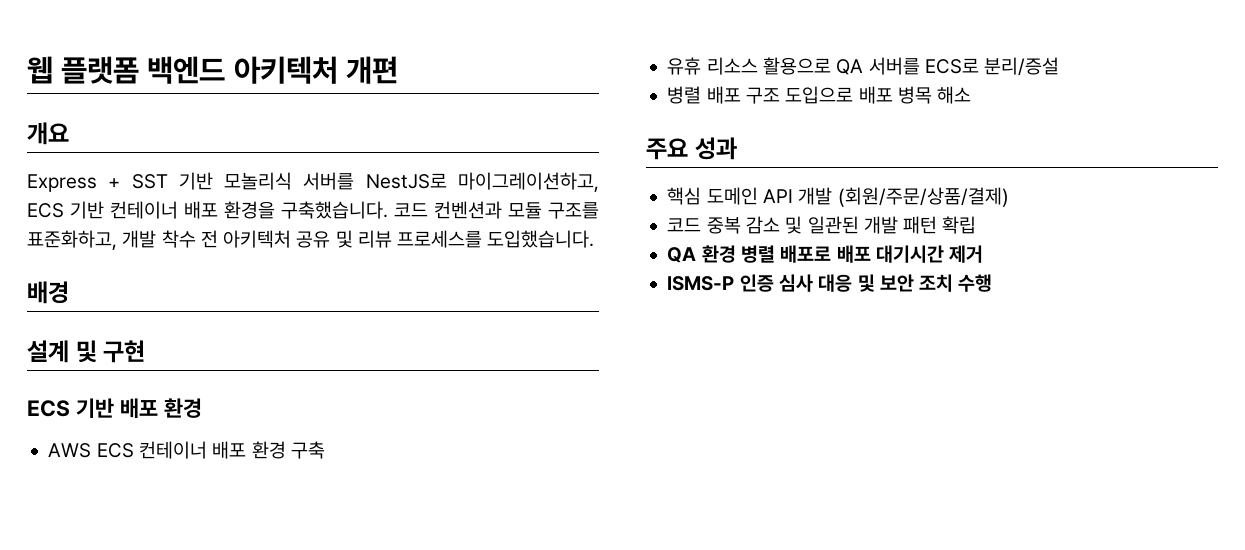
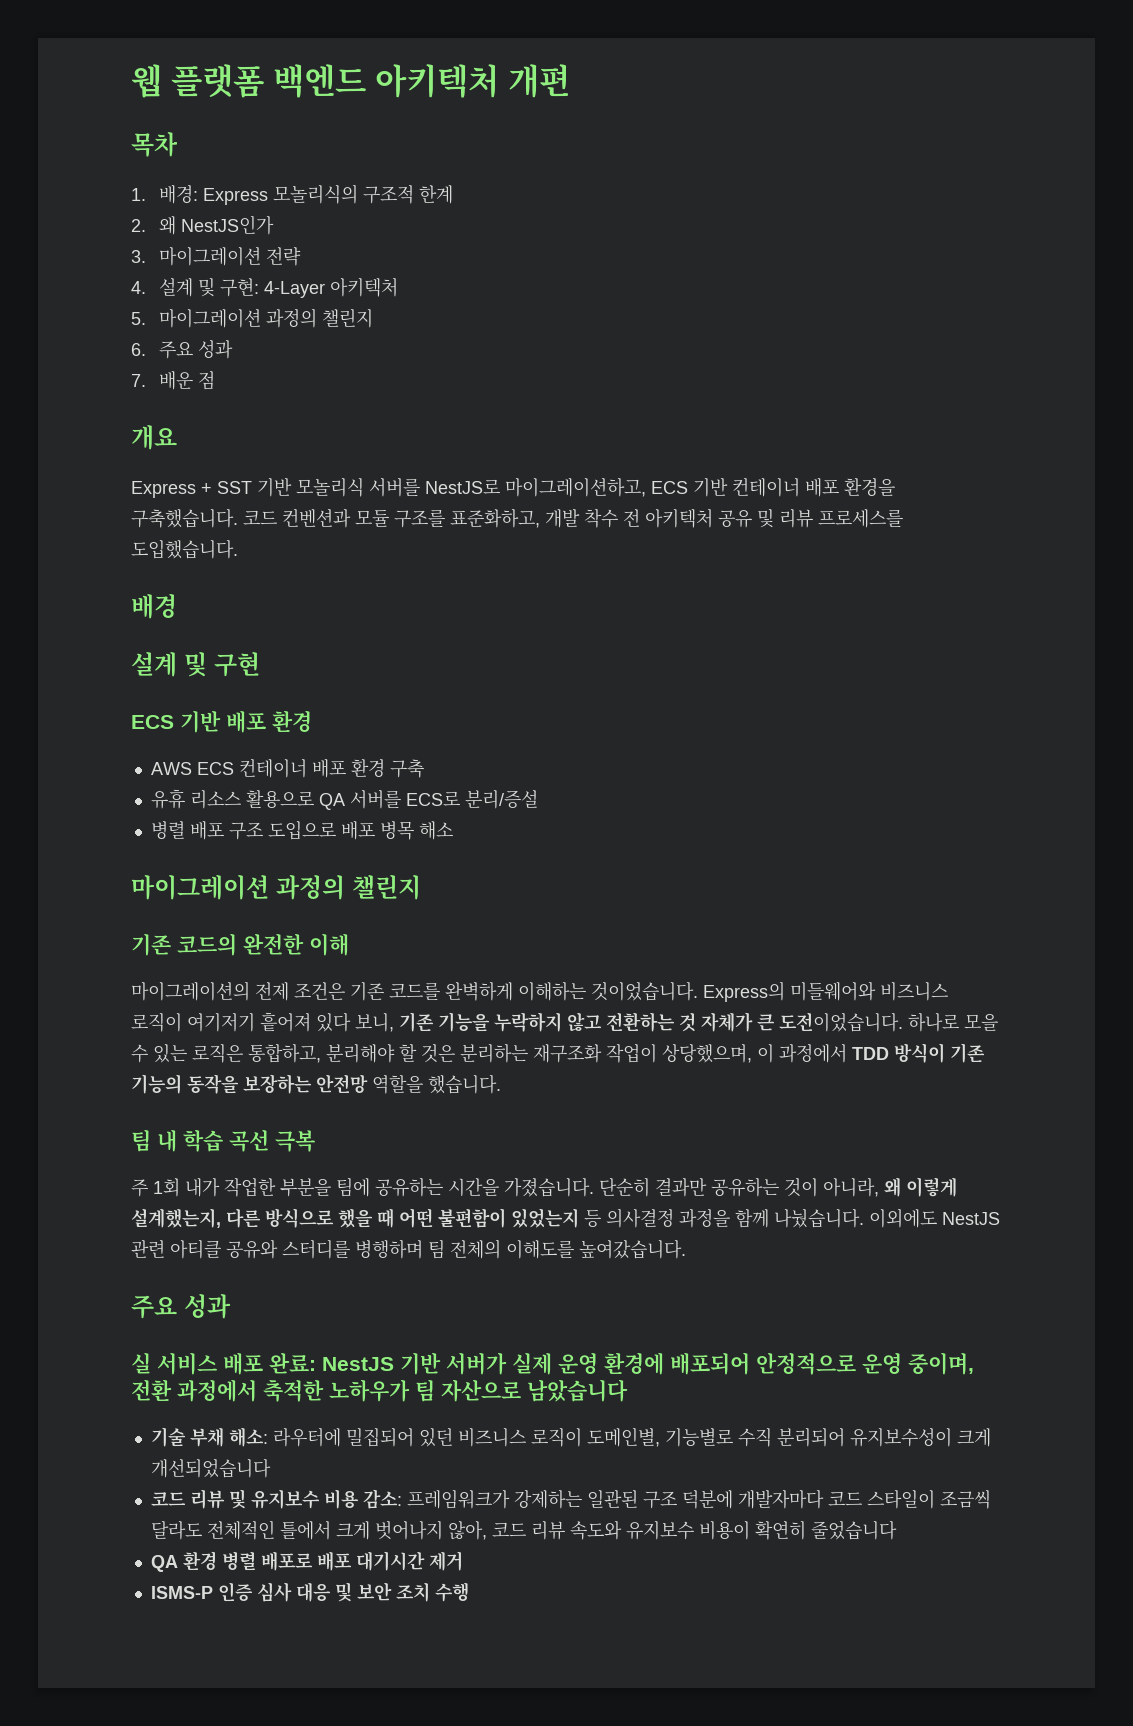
(398, 70) none -> [131,132,178,157] [131,184,453,205] [131,215,274,235] [131,247,301,266] [131,277,398,298] [131,308,373,328] [131,340,233,359] [131,371,215,390] // 목차 // 1. 배경: Express 모놀리식의 구조적 한계 // 2. 왜 NestJS인가 // 3. 마이그레이션 전략 // 4. 설계 및 구현: 4-Layer 아키텍처 // 5. 마이그레이션 과정의 챌린지 // 6. 주요 성과 // 7. 배운 점
[646,137,737,160] [667,187,1009,207] [667,216,977,234] 주요 성과 // 핵심 도메인 API 개발 (회원/주문/상품/결제) // 코드 중복 감소 및 일관된 개발 패턴 확립 -> [131,875,421,900] [131,933,349,956] [131,981,948,1002] [131,1012,998,1032] [131,1043,985,1063] [131,1074,501,1094] [131,1129,315,1152] [131,1177,957,1197] [131,1208,1000,1228] [131,1239,686,1259] [131,1294,231,1319] [131,1352,974,1375] [131,1379,628,1402] [150,1427,991,1447] [150,1458,271,1478] [150,1489,991,1509] [150,1520,897,1540] 마이그레이션 과정의 챌린지 // 기존 코드의 완전한 이해 // 마이그레이션의 전제 조건은 기존 코드를 완벽하게 이해하는 것이었습니다. Express의 미들웨어와 비즈니스 로직이 여기저기 흩어져 있다 보니, 기존 기능을 누락하지 않고 전환하는 것 자체가 큰 도전이었습니다. 하나로 모을 수 있는 로직은 통합하고, 분리해야 할 것은 분리하는 재구조화 작업이 상당했으며, 이 과정에서 TDD 방식이 기존 기능의 동작을 보장하는 안전망 역할을 했습니다. // 팀 내 학습 곡선 극복 // 주 1회 내가 작업한 부분을 팀에 공유하는 시간을 가졌습니다. 단순히 결과만 공유하는 것이 아니라, 왜 이렇게 설계했는지, 다른 방식으로 했을 때 어떤 불편함이 있었는지 등 의사결정 과정을 함께 나눴습니다. 이외에도 NestJS 관련 아티클 공유와 스터디를 병행하며 팀 전체의 이해도를 높여갔습니다. // 주요 성과 // 실 서비스 배포 완료: NestJS 기반 서버가 실제 운영 환경에 배포되어 안정적으로 운영 중이며, 전환 과정에서 축적한 노하우가 팀 자산으로 남았습니다 // 기술 부채 해소: 라우터에 밀집되어 있던 비즈니스 로직이 도메인별, 기능별로 수직 분리되어 유지보수성이 크게 개선되었습니다 // 코드 리뷰 및 유지보수 비용 감소: 프레임워크가 강제하는 일관된 구조 덕분에 개발자마다 코드 스타일이 조금씩 달라도 전체적인 틀에서 크게 벗어나지 않아, 코드 리뷰 속도와 유지보수 비용이 확연히 줄었습니다

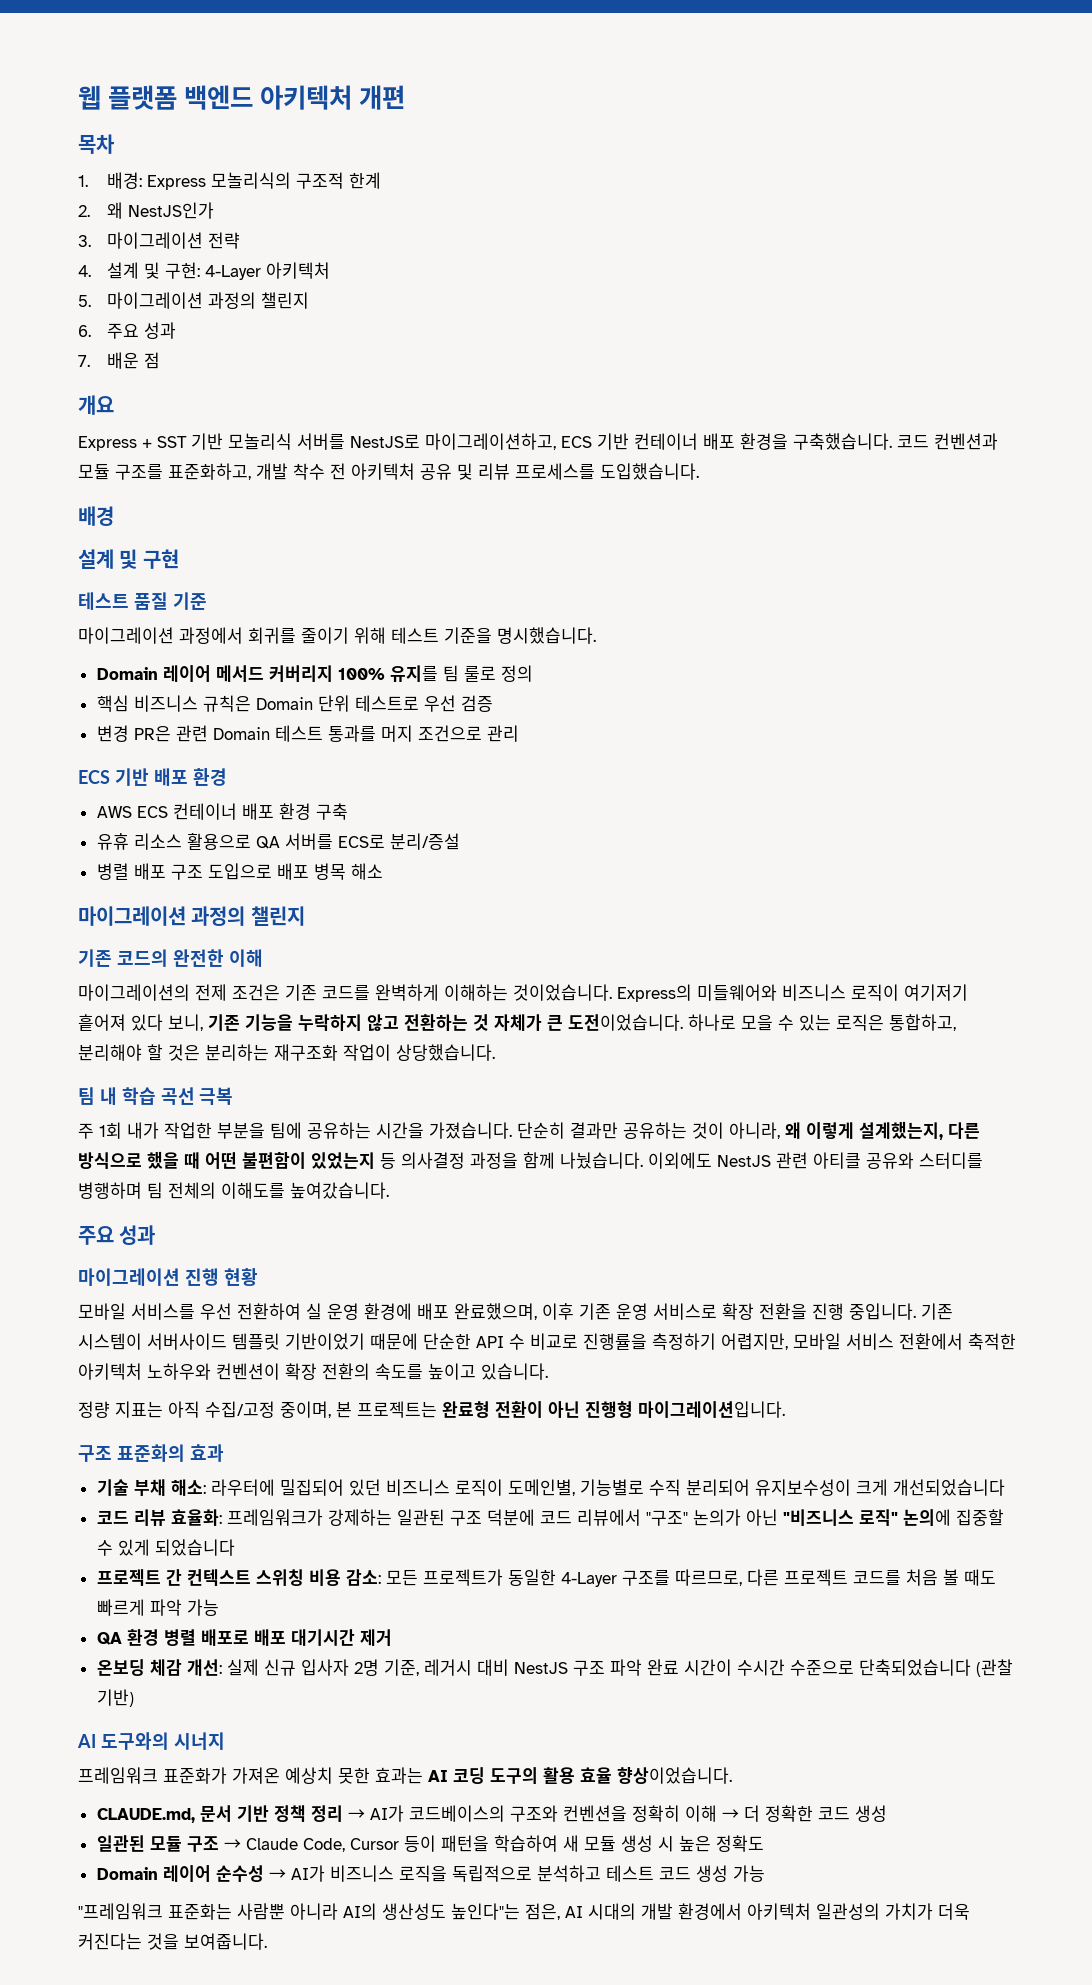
(260, 664) none -> [78,592,207,610] [78,627,596,644] [96,665,533,682] [96,695,493,712] [96,725,519,742] // 테스트 품질 기준 // 마이그레이션 과정에서 회귀를 줄이기 위해 테스트 기준을 명시했습니다. // Domain 레이어 메서드 커버리지 100% 유지를 팀 룰로 정의 // 핵심 비즈니스 규칙은 Domain 단위 테스트로 우선 검증 // 변경 PR은 관련 Domain 테스트 통과를 머지 조건으로 관리
[662,1043,985,1063] [131,1074,501,1094] 상당했으며, 이 과정에서 TDD 방식이 기존 기능의 동작을 보장하는 안전망 역할을 했습니다. -> [396,1044,495,1061] 상당했습니다.
[131,1352,974,1375] [131,1379,628,1402] 실 서비스 배포 완료: NestJS 기반 서버가 실제 운영 환경에 배포되어 안정적으로 운영 중이며, 전환 과정에서 축적한 노하우가 팀 자산으로 남았습니다 -> [78,1268,258,1286] [78,1303,953,1320] [78,1333,1016,1350] [78,1363,548,1380] [78,1401,785,1418] [78,1444,224,1462] 마이그레이션 진행 현황 // 모바일 서비스를 우선 전환하여 실 운영 환경에 배포 완료했으며, 이후 기존 운영 서비스로 확장 전환을 진행 중입니다. 기존 시스템이 서버사이드 템플릿 기반이었기 때문에 단순한 API 수 비교로 진행률을 측정하기 어렵지만, 모바일 서비스 전환에서 축적한 아키텍처 노하우와 컨벤션이 확장 전환의 속도를 높이고 있습니다. // 정량 지표는 아직 수집/고정 중이며, 본 프로젝트는 완료형 전환이 아닌 진행형 마이그레이션입니다. // 구조 표준화의 효과
[228,1489,402,1509] 및 유지보수 비용 감소: -> [170,1509,222,1526] 효율화:
[737,1489,991,1509] [150,1520,897,1540] 개발자마다 코드 스타일이 조금씩 달라도 전체적인 틀에서 크게 벗어나지 않아, 코드 리뷰 속도와 유지보수 비용이 확연히 줄었습니다 -> [539,1509,1004,1526] [96,1539,235,1556] [96,1569,996,1587] [96,1599,219,1616] 코드 리뷰에서 "구조" 논의가 아닌 "비즈니스 로직" 논의에 집중할 수 있게 되었습니다 // 프로젝트 간 컨텍스트 스위칭 비용 감소: 모든 프로젝트가 동일한 4-Layer 구조를 따르므로, 다른 프로젝트 코드를 처음 볼 때도 빠르게 파악 가능
[150,1582,469,1602] ISMS-P 인증 심사 대응 및 보안 조치 수행 -> [96,1659,1013,1677] [96,1689,134,1707] [77,1732,225,1750] [78,1767,732,1784] [96,1805,887,1823] [96,1835,764,1852] [96,1865,765,1882] [78,1903,970,1920] [78,1933,267,1950] 온보딩 체감 개선: 실제 신규 입사자 2명 기준, 레거시 대비 NestJS 구조 파악 완료 시간이 수시간 수준으로 단축되었습니다 (관찰 기반) // AI 도구와의 시너지 // 프레임워크 표준화가 가져온 예상치 못한 효과는 AI 코딩 도구의 활용 효율 향상이었습니다. // CLAUDE.md, 문서 기반 정책 정리 → AI가 코드베이스의 구조와 컨벤션을 정확히 이해 → 더 정확한 코드 생성 // 일관된 모듈 구조 → Claude Code, Cursor 등이 패턴을 학습하여 새 모듈 생성 시 높은 정확도 // Domain 레이어 순수성 → AI가 비즈니스 로직을 독립적으로 분석하고 테스트 코드 생성 가능 // "프레임워크 표준화는 사람뿐 아니라 AI의 생산성도 높인다"는 점은, AI 시대의 개발 환경에서 아키텍처 일관성의 가치가 더욱 커진다는 것을 보여줍니다.

